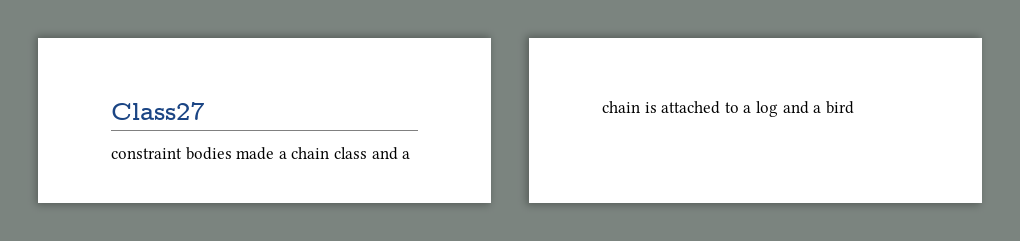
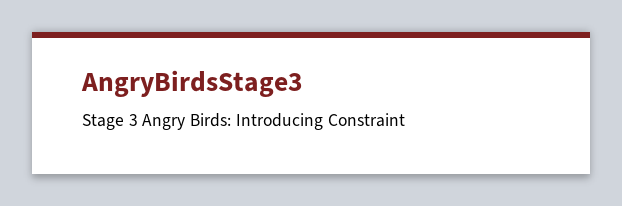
[111,102,204,120] [111,147,411,160] [602,101,854,117] Class27 // constraint bodies made a chain class and a chain is attached to a log and a bird -> [81,70,303,97] [82,113,405,130] AngryBirdsStage3 // Stage 3 Angry Birds: Introducing Constraint

